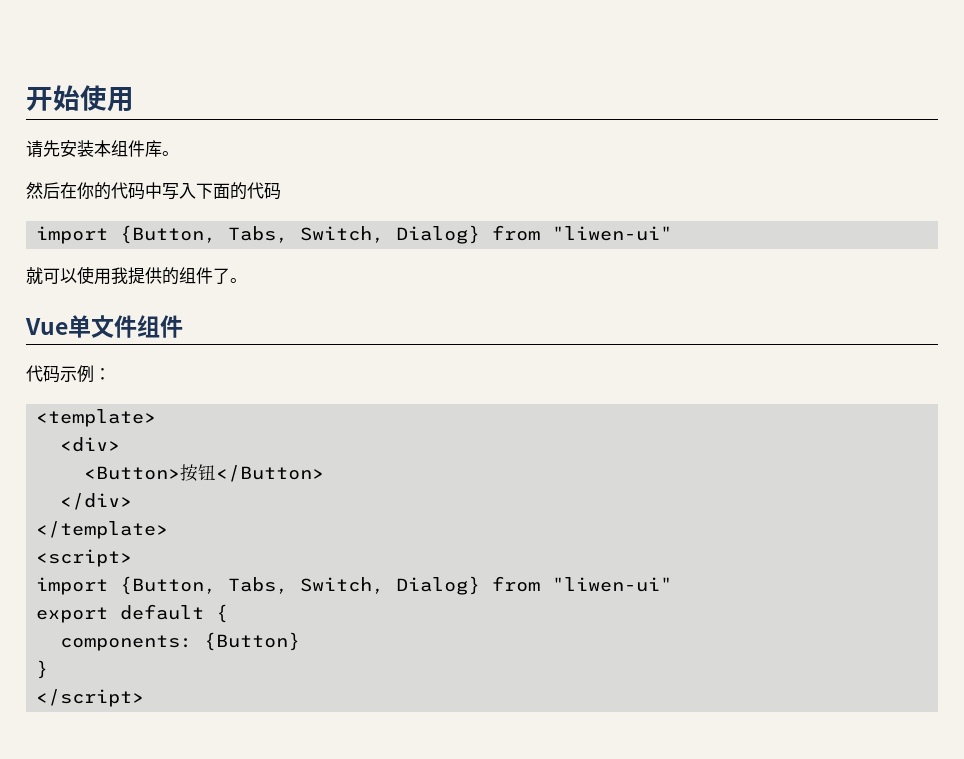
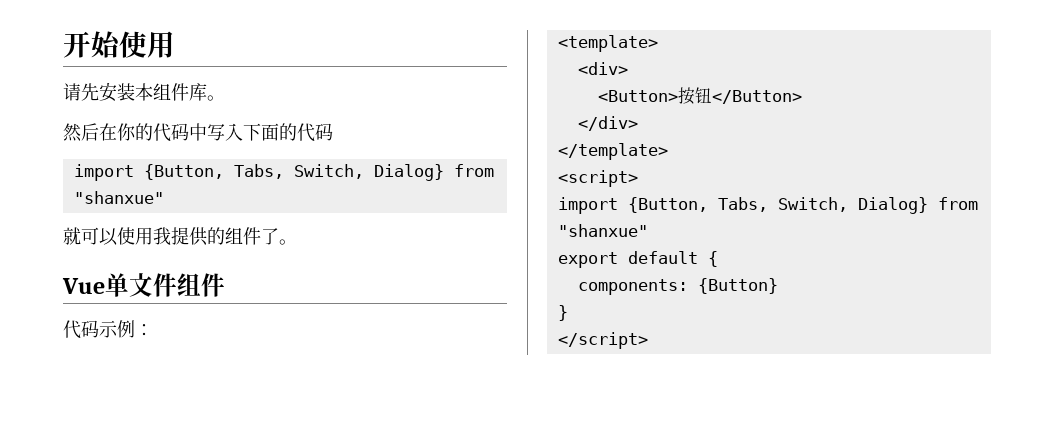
[552,226,673,241] "liwen-ui" -> [73,191,164,204] "shanxue"
[552,577,673,592] "liwen-ui" -> [557,224,648,237] "shanxue"

